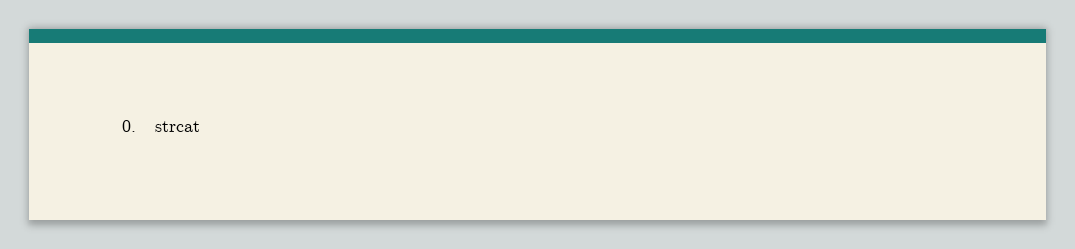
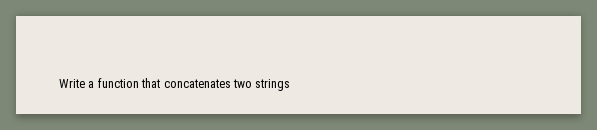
[122,120,200,132] 0. strcat -> [59,78,291,91] Write a function that concatenates two strings

